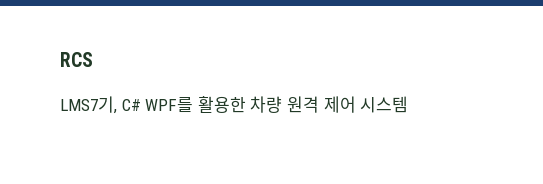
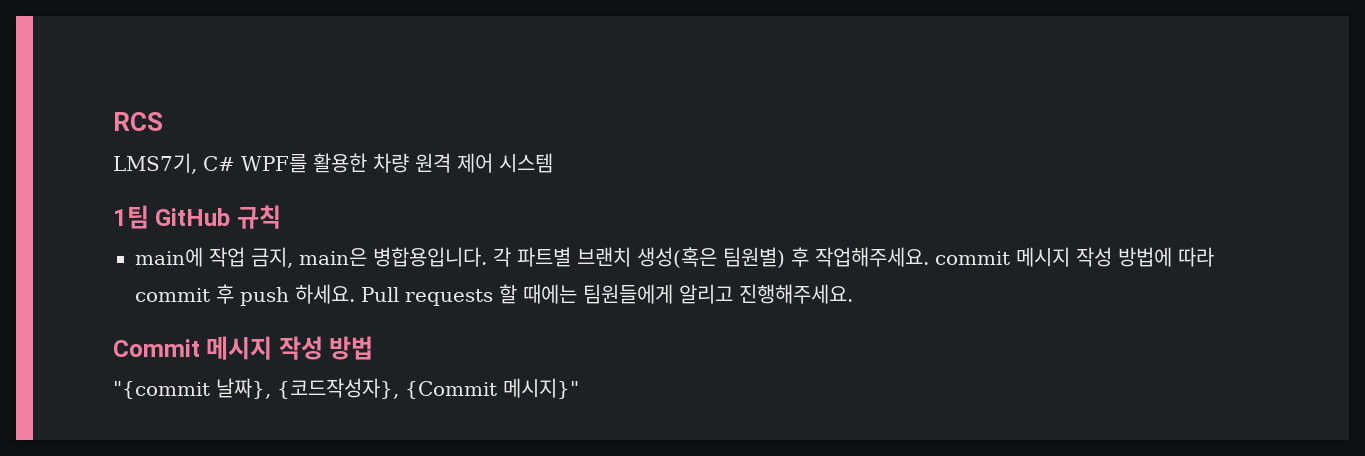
(409, 104) none -> [113,205,281,229] [135,247,1214,268] [135,284,853,306] [113,336,374,360] [113,378,579,399] // 1팀 GitHub 규칙 // main에 작업 금지, main은 병합용입니다. 각 파트별 브랜치 생성(혹은 팀원별) 후 작업해주세요. commit 메시지 작성 방법에 따라 commit 후 push 하세요. Pull requests 할 때에는 팀원들에게 알리고 진행해주세요. // Commit 메시지 작성 방법 // "{commit 날짜}, {코드작성자}, {Commit 메시지}"

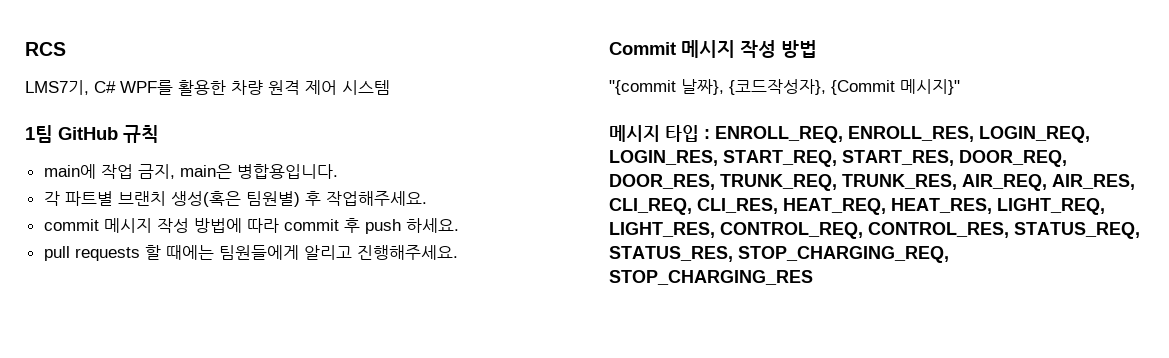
(487, 257) none -> (338, 171) //
(929, 257) none -> (427, 198) //
[361,287,399,302] Pull -> [43,246,70,261] // pull
(579, 388) none -> [609,125,1090,143] [609,150,1067,167] [609,174,1135,191] [609,198,1105,215] [609,222,1140,239] [609,246,949,263] [609,270,813,285] // 메시지 타입 : ENROLL_REQ, ENROLL_RES, LOGIN_REQ, LOGIN_RES, START_REQ, START_RES, DOOR_REQ, DOOR_RES, TRUNK_REQ, TRUNK_RES, AIR_REQ, AIR_RES, CLI_REQ, CLI_RES, HEAT_REQ, HEAT_RES, LIGHT_REQ, LIGHT_RES, CONTROL_REQ, CONTROL_RES, STATUS_REQ, STATUS_RES, STOP_CHARGING_REQ, STOP_CHARGING_RES

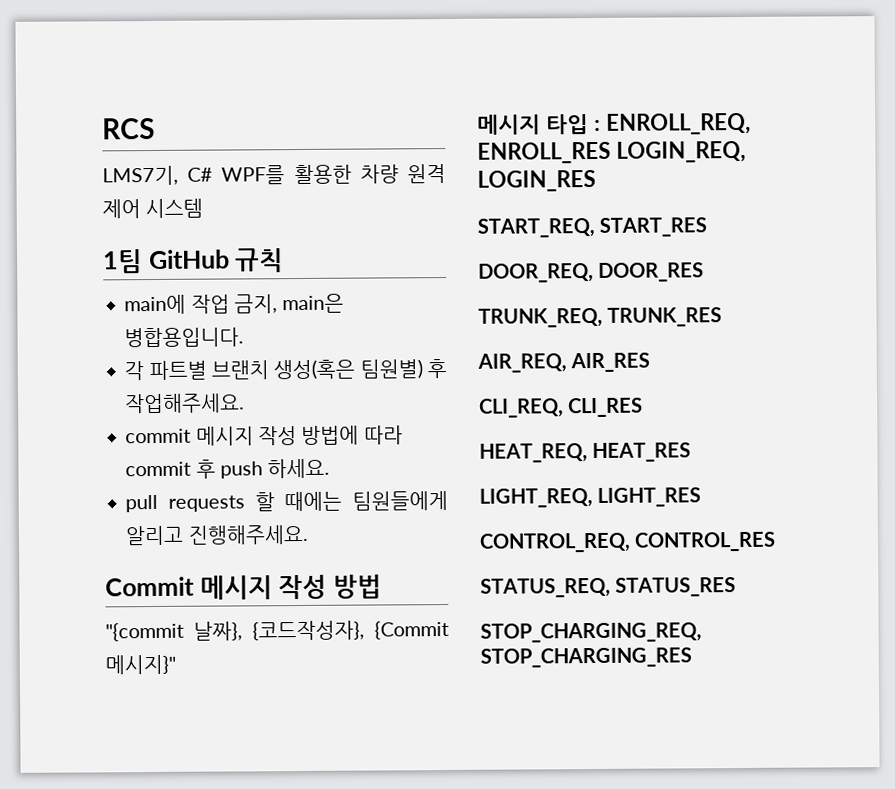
[848,126,1090,143] [609,150,1067,167] [609,174,1135,191] [609,198,1105,215] [609,222,1140,239] [609,246,733,262] ENROLL_RES, LOGIN_REQ, LOGIN_RES, START_REQ, START_RES, DOOR_REQ, DOOR_RES, TRUNK_REQ, TRUNK_RES, AIR_REQ, AIR_RES, CLI_REQ, CLI_RES, HEAT_REQ, HEAT_RES, LIGHT_REQ, LIGHT_RES, CONTROL_REQ, CONTROL_RES, STATUS_REQ, STATUS_RES, -> [477,140,746,164] [477,169,596,192] [477,217,708,238] [478,262,705,283] [478,307,723,328] [477,352,651,373] [479,397,644,418] [479,442,692,463] [479,487,702,508] [479,531,777,553] [480,577,737,598] ENROLL_RES LOGIN_REQ, LOGIN_RES // START_REQ, START_RES // DOOR_REQ, DOOR_RES // TRUNK_REQ, TRUNK_RES // AIR_REQ, AIR_RES // CLI_REQ, CLI_RES // HEAT_REQ, HEAT_RES // LIGHT_REQ, LIGHT_RES // CONTROL_REQ, CONTROL_RES // STATUS_REQ, STATUS_RES //

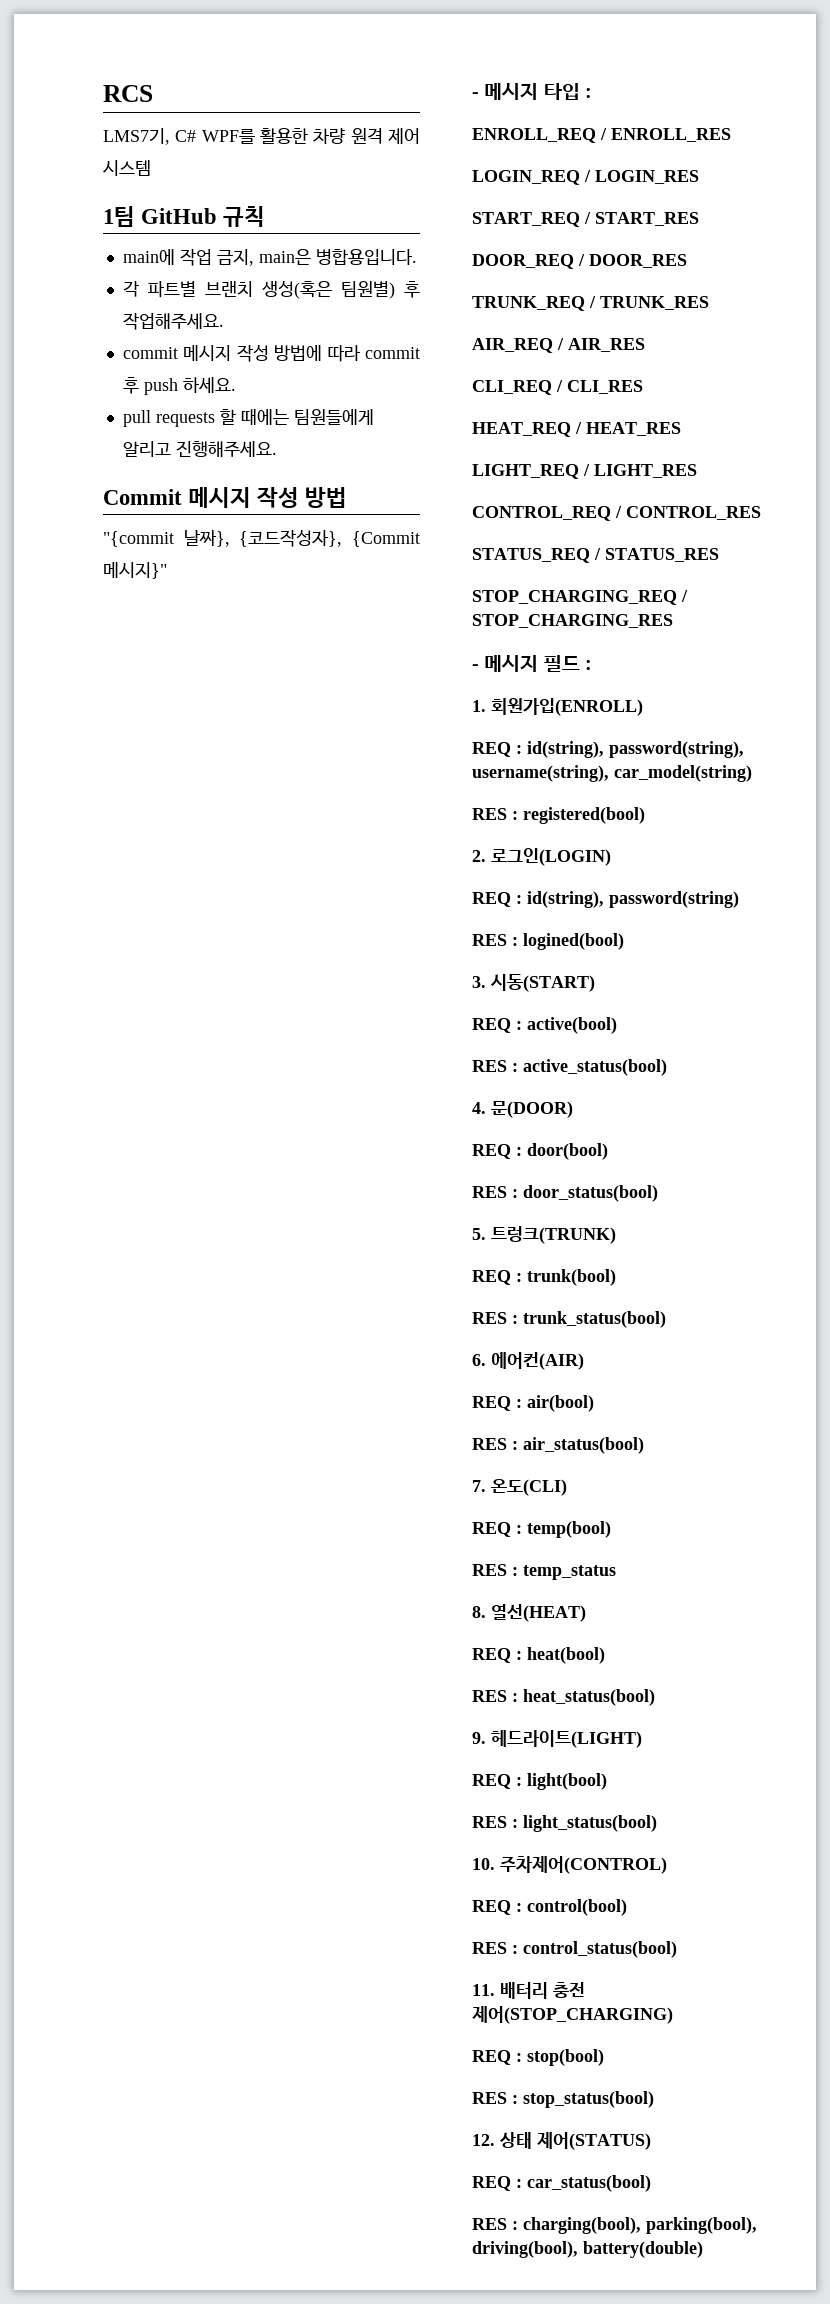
(176, 664) none -> [472,92,479,98] -
[605,112,751,135] ENROLL_REQ, -> [472,128,607,143] // ENROLL_REQ /
[615,140,746,163] LOGIN_REQ, -> [472,170,591,185] // LOGIN_REQ /
[477,217,595,238] START_REQ, -> [472,212,591,227] START_REQ /
[478,263,594,283] DOOR_REQ, -> [472,254,585,269] DOOR_REQ /
[478,307,603,328] TRUNK_REQ, -> [472,296,596,311] TRUNK_REQ /
[477,353,567,373] AIR_REQ, -> [472,338,564,353] AIR_REQ /
[479,398,564,418] CLI_REQ, -> [472,380,563,395] CLI_REQ /
[479,443,588,463] HEAT_REQ, -> [472,422,582,437] HEAT_REQ /
[479,488,593,508] LIGHT_REQ, -> [472,464,590,479] LIGHT_REQ /
[479,532,631,553] CONTROL_REQ, -> [472,506,622,521] CONTROL_REQ /
[480,577,611,598] STATUS_REQ, -> [472,548,601,563] STATUS_REQ /
[480,622,702,643] STOP_CHARGING_REQ, -> [472,590,688,605] STOP_CHARGING_REQ /
(692, 657) none -> [472,655,593,672] [472,698,643,716] [472,741,744,758] [472,765,752,782] [472,807,645,824] [472,848,611,866] [472,891,739,908] [472,933,624,950] [472,974,595,992] [472,1017,617,1034] [472,1059,667,1076] [472,1101,573,1118] [472,1143,608,1160] [472,1185,658,1202] [472,1226,616,1244] [472,1269,616,1286] [472,1311,666,1328] [472,1352,584,1370] [472,1395,594,1412] [472,1437,644,1454] [472,1479,567,1496] [472,1521,611,1538] [472,1564,616,1580] [472,1604,586,1622] [472,1647,605,1664] [472,1689,655,1706] [472,1730,642,1748] [472,1773,607,1790] [472,1815,657,1832] [472,1856,667,1874] [472,1899,627,1916] [472,1941,677,1958] [472,1982,585,1999] [472,2006,673,2024] [472,2049,604,2066] [472,2091,654,2108] [472,2132,651,2150] [472,2175,651,2192] [472,2217,757,2234] [472,2241,703,2258] // - 메시지 필드 : // 1. 회원가입(ENROLL) // REQ : id(string), password(string), username(string), car_model(string) // RES : registered(bool) // 2. 로그인(LOGIN) // REQ : id(string), password(string) // RES : logined(bool) // 3. 시동(START) // REQ : active(bool) // RES : active_status(bool) // 4. 문(DOOR) // REQ : door(bool) // RES : door_status(bool) // 5. 트렁크(TRUNK) // REQ : trunk(bool) // RES : trunk_status(bool) // 6. 에어컨(AIR) // REQ : air(bool) // RES : air_status(bool) // 7. 온도(CLI) // REQ : temp(bool) // RES : temp_status // 8. 열선(HEAT) // REQ : heat(bool) // RES : heat_status(bool) // 9. 헤드라이트(LIGHT) // REQ : light(bool) // RES : light_status(bool) // 10. 주차제어(CONTROL) // REQ : control(bool) // RES : control_status(bool) // 11. 배터리 충전 제어(STOP_CHARGING) // REQ : stop(bool) // RES : stop_status(bool) // 12. 상태 제어(STATUS) // REQ : car_status(bool) // RES : charging(bool), parking(bool), driving(bool), battery(double)

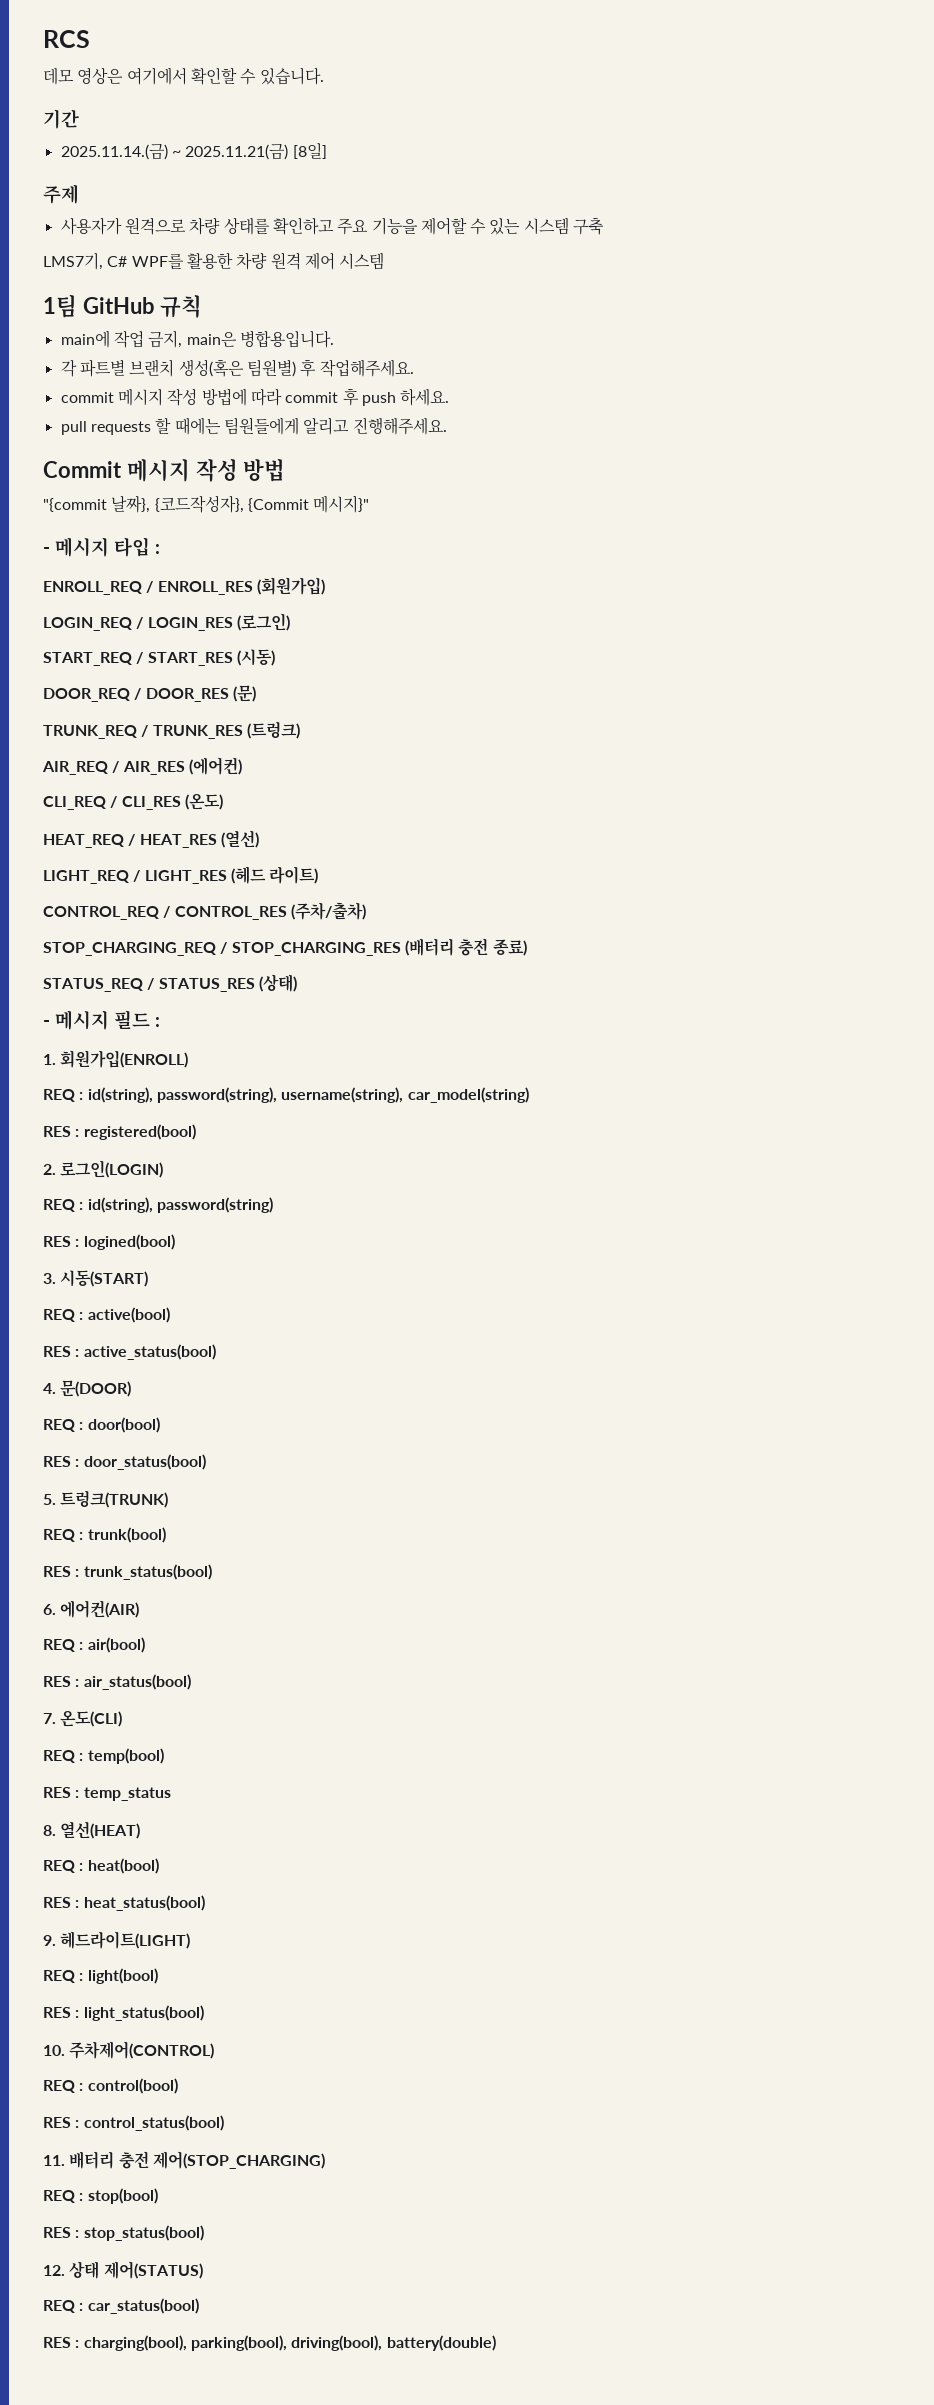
(153, 93) none -> [43,67,324,85] [43,109,79,129] [60,143,327,160] [43,184,79,204] [60,217,605,235] // 데모 영상은 여기에서 확인할 수 있습니다. // 기간 // 2025.11.14.(금) ~ 2025.11.21(금) [8일] // 주제 // 사용자가 원격으로 차량 상태를 확인하고 주요 기능을 제어할 수 있는 시스템 구축
(731, 135) none -> [256,577,325,595] (회원가입)
(699, 177) none -> [236,613,290,631] (로그인)
(699, 219) none -> [236,649,275,666] (시동)
(687, 261) none -> [232,685,256,702] (문)
(709, 303) none -> [246,721,300,739] (트렁크)
(645, 345) none -> [188,757,242,775] (에어컨)
(643, 387) none -> [184,794,223,810] (온도)
(681, 429) none -> [220,830,259,848] (열선)
(697, 471) none -> [230,866,319,884] (헤드 라이트)
(761, 513) none -> [290,902,366,920] [43,938,527,956] (주차/출차) // STOP_CHARGING_REQ / STOP_CHARGING_RES (배터리 충전 종료)
[472,590,688,605] [472,614,673,628] // STOP_CHARGING_REQ / STOP_CHARGING_RES -> [258,974,297,992] (상태)

